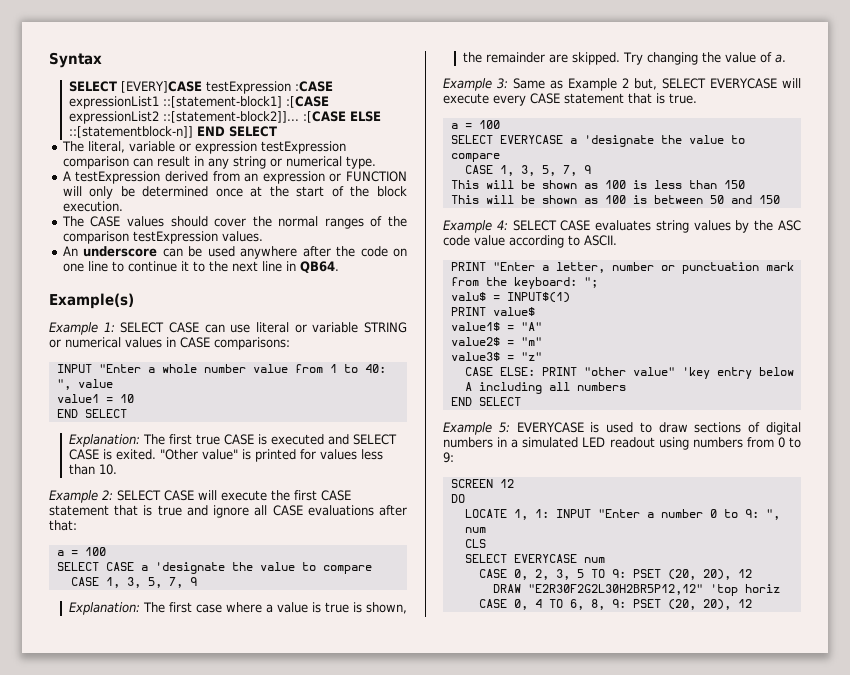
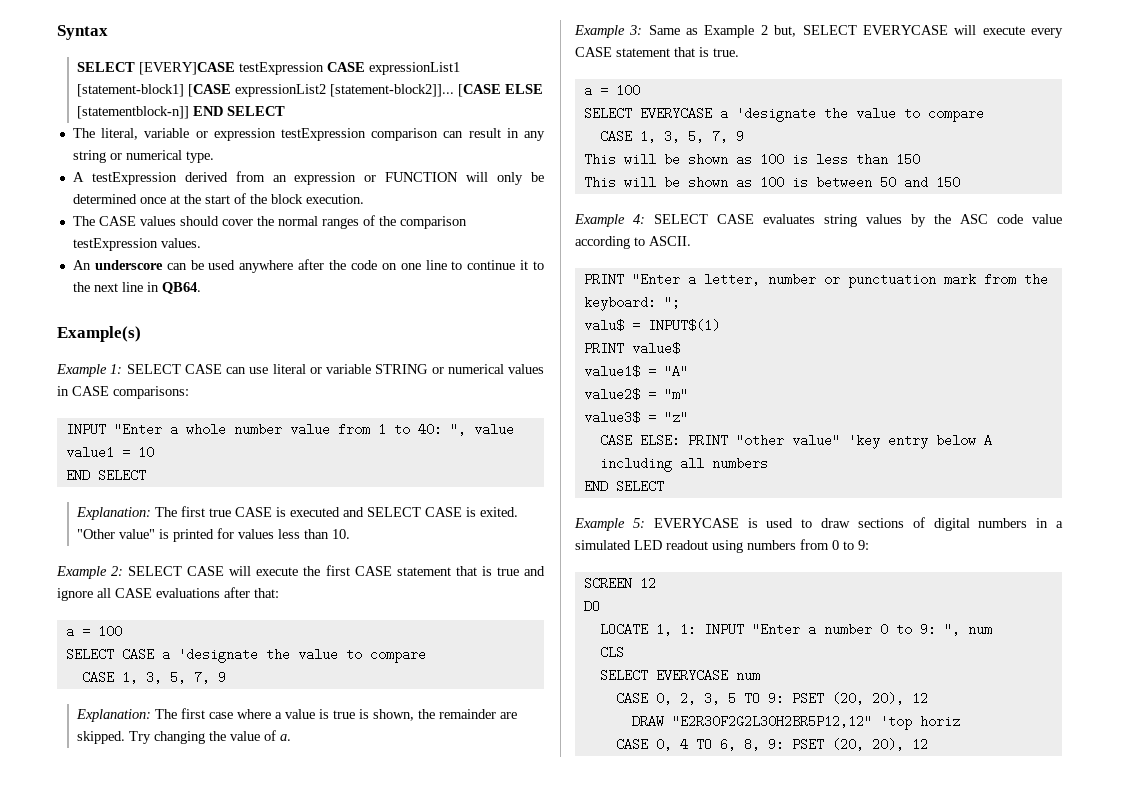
[294,81,333,92] [68,96,329,109] [68,111,381,124] [68,126,193,138] :CASE expressionList1 ::[statement-block1] :[CASE expressionList2 ::[statement-block2]]... :[CASE ELSE ::[statementblock-n]] -> [327,62,461,75] [77,84,544,97] [77,106,190,119] CASE expressionList1 [statement-block1] [CASE expressionList2 [statement-block2]]... [CASE ELSE [statementblock-n]]

